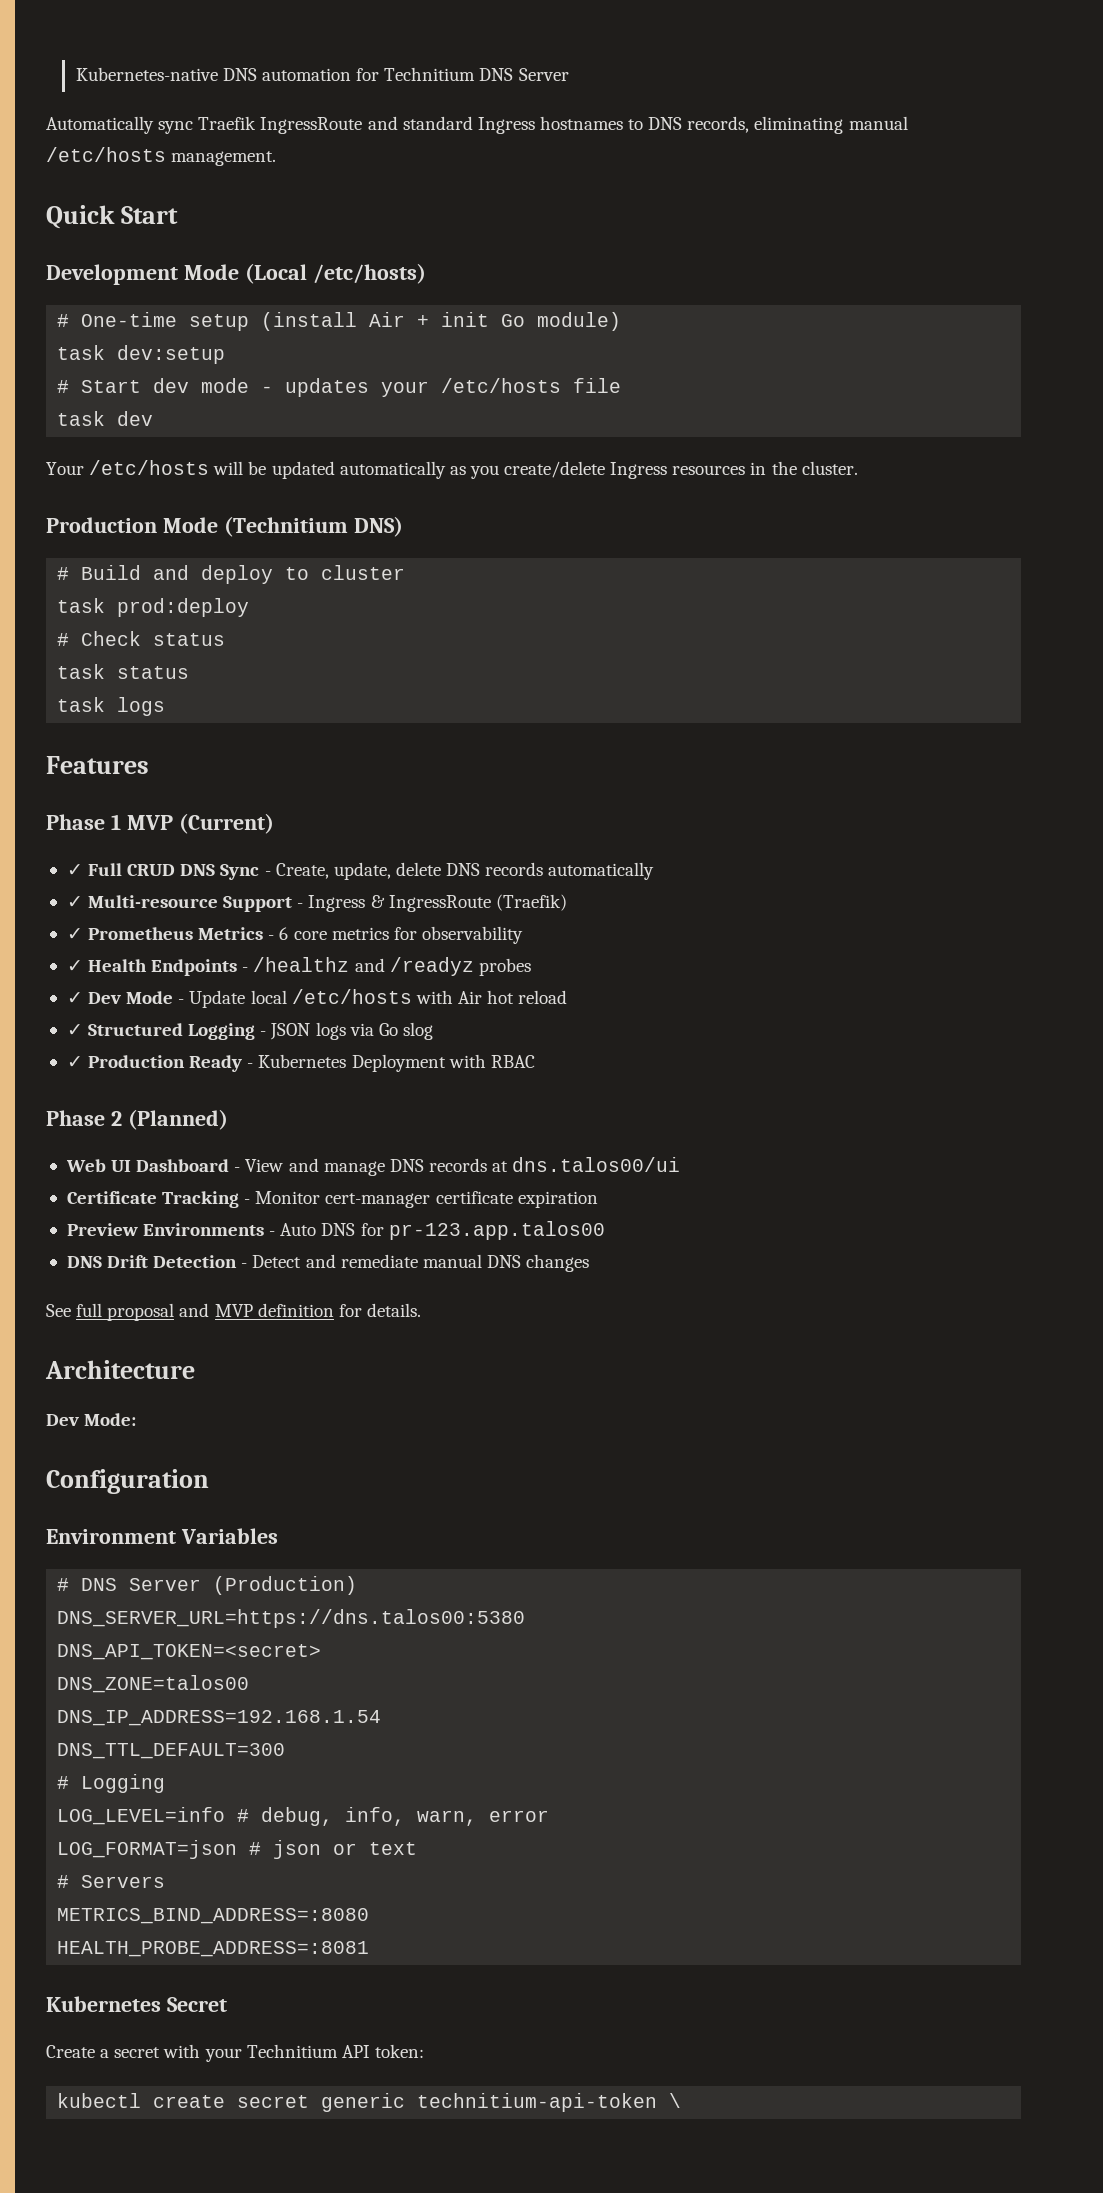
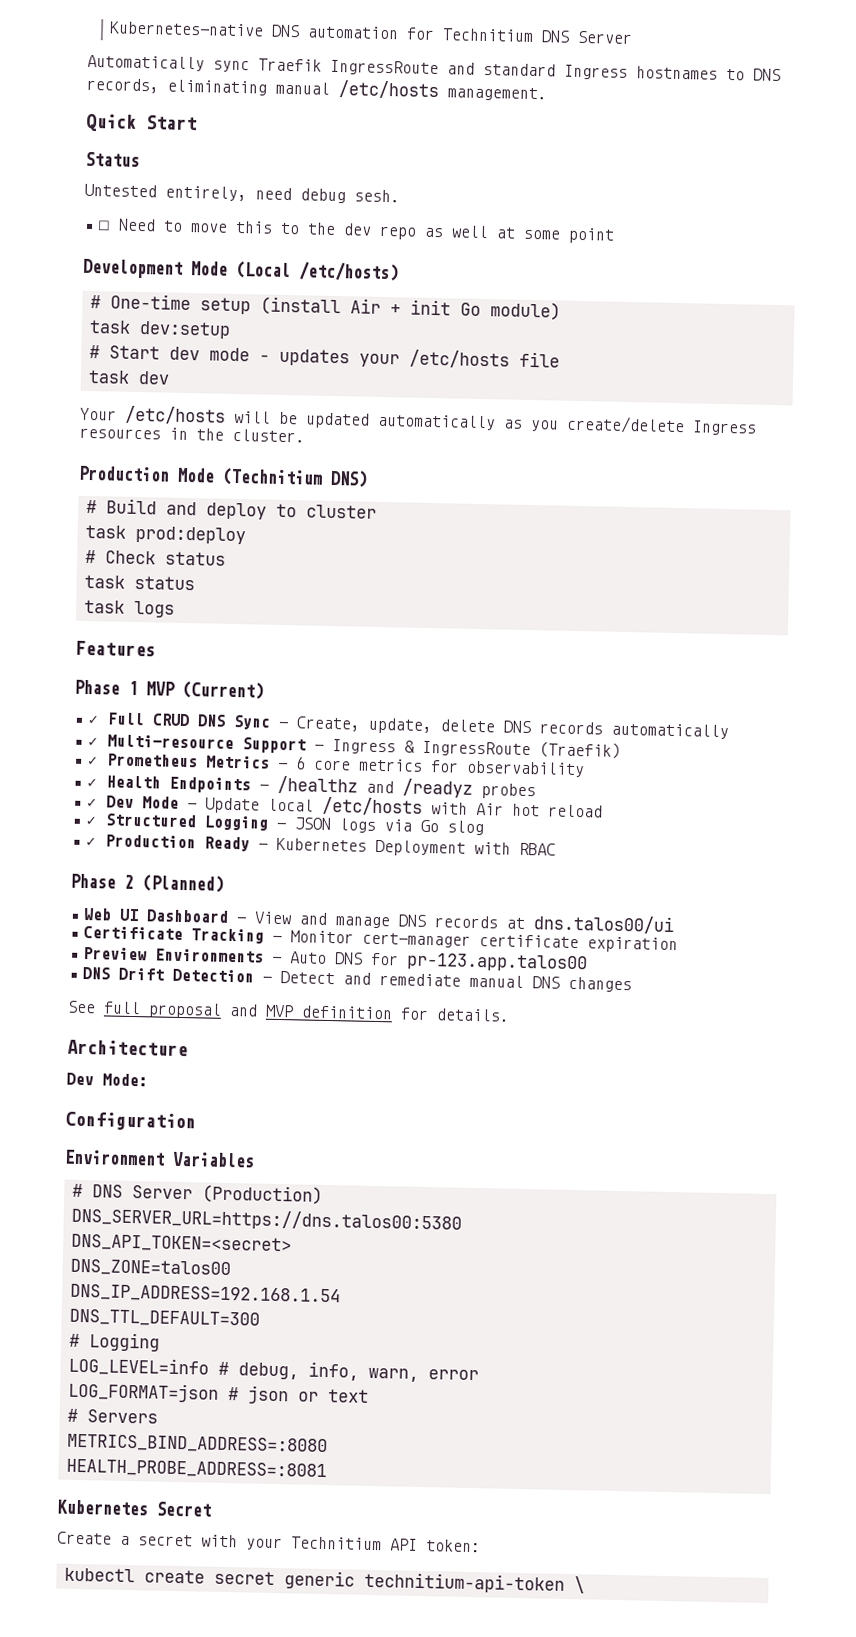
(178, 215) none -> [85,151,140,167] [84,183,400,204] [97,218,616,244] // Status // Untested entirely, need debug sesh. // ☐ Need to move this to the dev repo as well at some point

